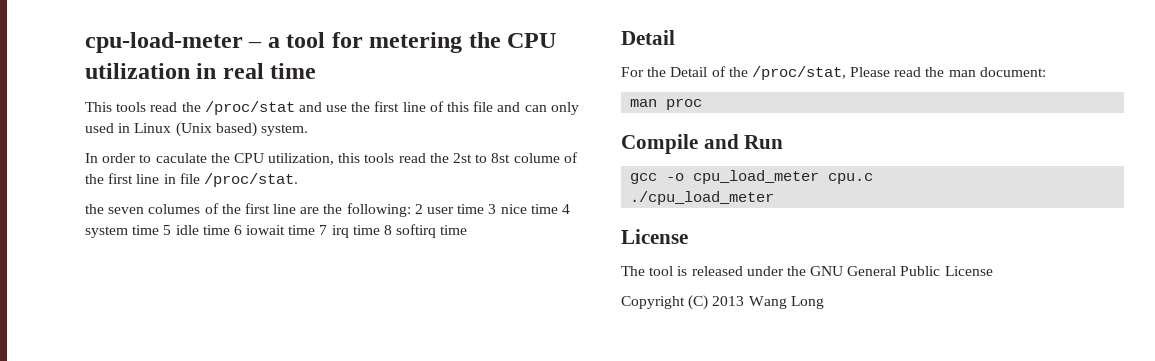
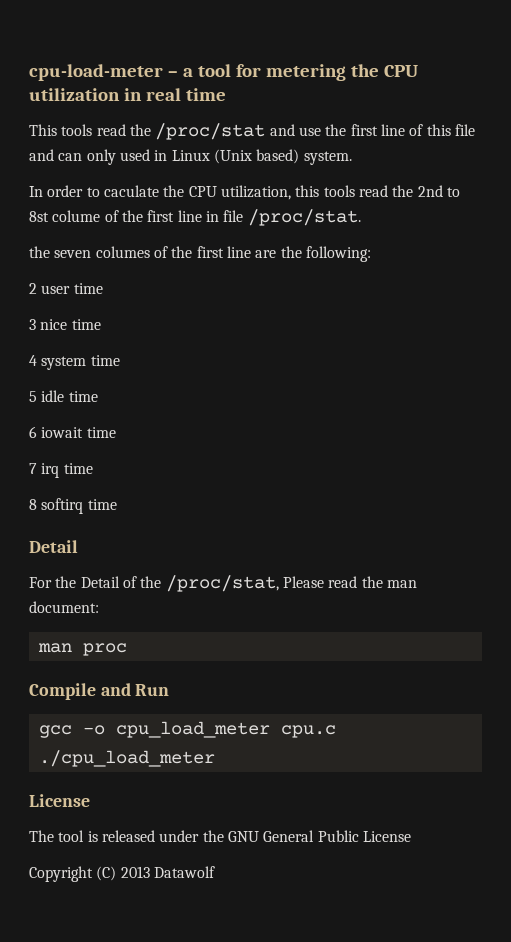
[453,153,473,163] 2st -> [417,185,443,197] 2nd
(411, 210) none -> (371, 254) //
(485, 209) none -> (103, 288) //
(558, 209) none -> (101, 324) //
(160, 230) none -> (120, 360) //
(230, 230) none -> (98, 396) //
(316, 230) none -> (116, 432) //
(380, 230) none -> (93, 468) //
[748,296,824,309] Wang Long -> [153,866,215,878] Datawolf

